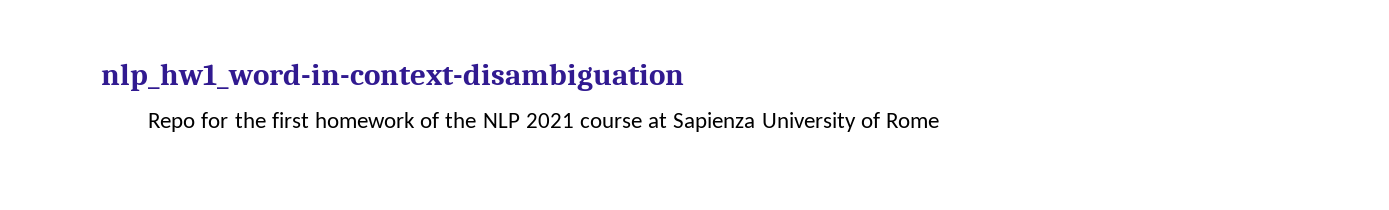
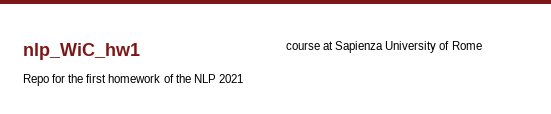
[101,63,684,91] nlp_hw1_word-in-context-disambiguation -> [23,43,140,60] nlp_WiC_hw1

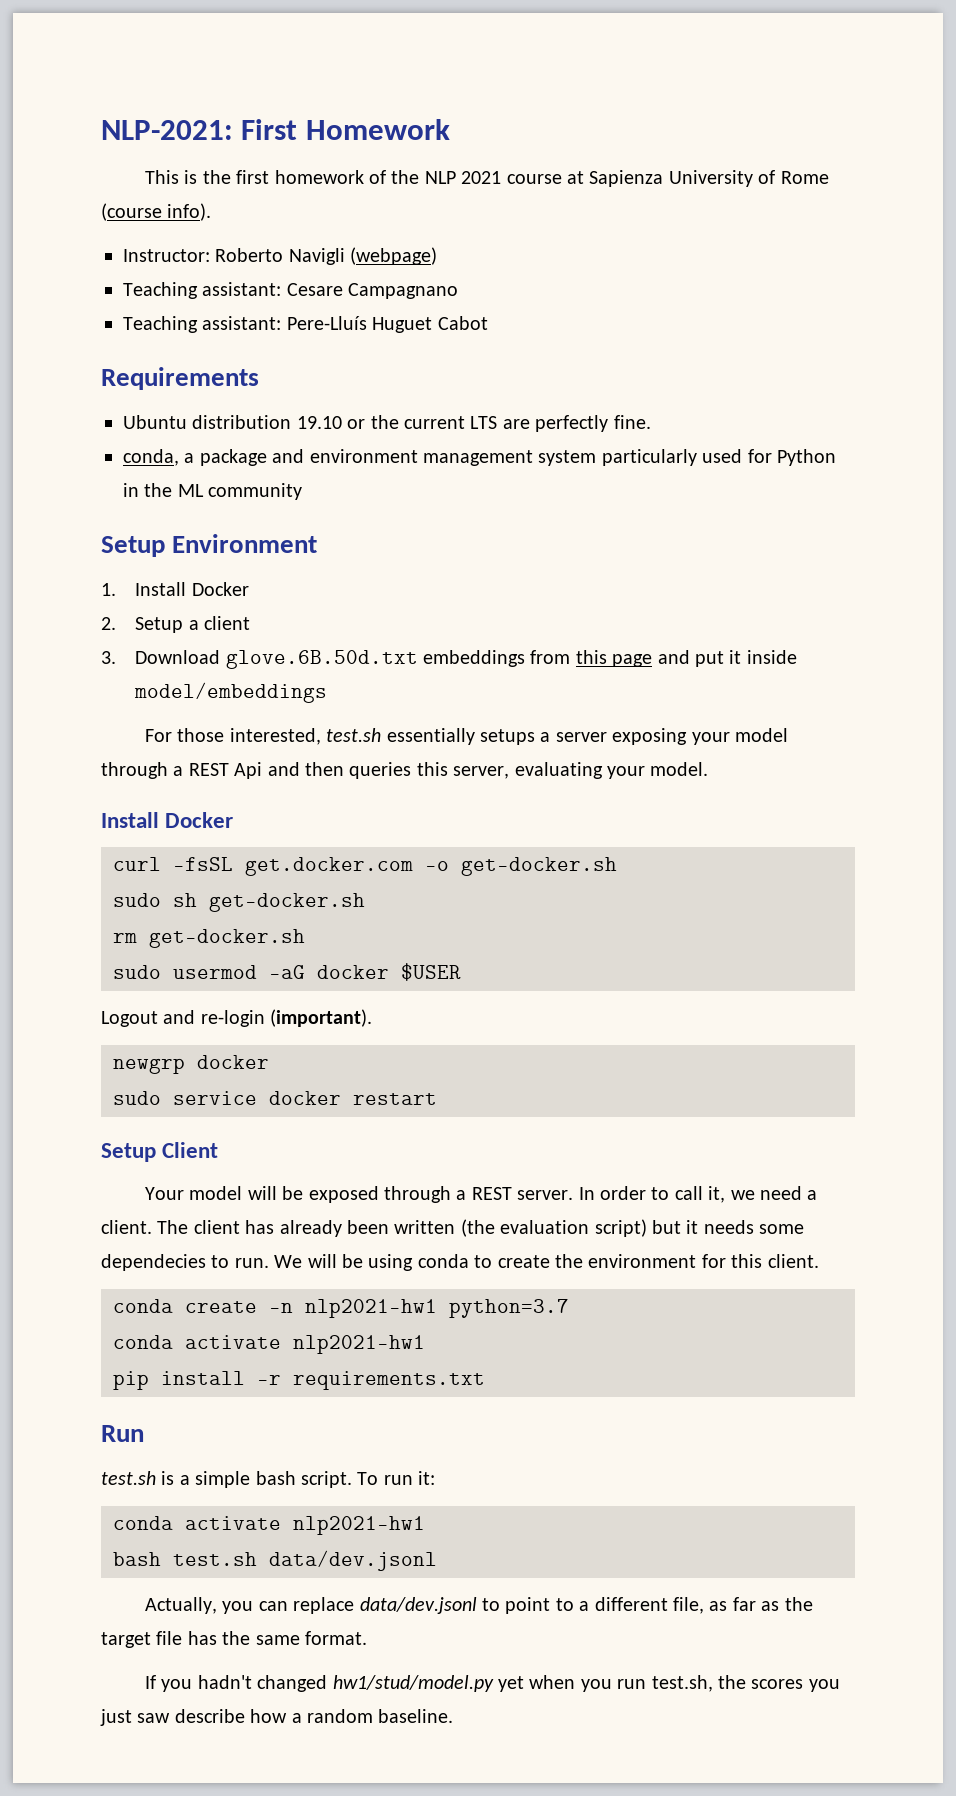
[23,43,140,60] [23,74,66,86] nlp_WiC_hw1 // Repo for -> [101,119,450,140] [144,170,198,184] NLP-2021: First Homework // This is
(482, 45) none -> [101,203,212,221] [123,247,438,265] [123,282,459,299] [123,316,488,333] [101,367,259,390] [123,415,651,432] [123,449,836,466] [123,483,303,500] [101,534,318,557] [101,582,249,596] [101,616,251,633] [101,650,797,669] [134,682,328,703] [144,728,788,745] [101,762,709,779] [101,812,234,828] [113,857,617,876] [113,893,365,912] [113,929,305,948] [113,963,461,981] [101,1009,373,1027] [113,1055,269,1074] [113,1091,437,1105] [101,1142,219,1162] [144,1186,818,1203] [101,1219,805,1237] [101,1254,819,1271] [113,1299,569,1318] [113,1335,425,1354] [113,1371,485,1390] [101,1425,144,1442] [101,1471,436,1488] [113,1516,425,1535] [113,1550,437,1571] [144,1597,813,1614] [101,1631,367,1648] [144,1675,840,1692] [100,1709,454,1726] (course info). // Instructor: Roberto Navigli (webpage) // Teaching assistant: Cesare Campagnano // Teaching assistant: Pere-Lluís Huguet Cabot // Requirements // Ubuntu distribution 19.10 or the current LTS are perfectly fine. // conda, a package and environment management system particularly used for Python in the ML community // Setup Environment // 1. Install Docker // 2. Setup a client // 3. Download glove.6B.50d.txt embeddings from this page and put it inside model/embeddings // For those interested, test.sh essentially setups a server exposing your model through a REST Api and then queries this server, evaluating your model. // Install Docker // curl -fsSL get.docker.com -o get-docker.sh // sudo sh get-docker.sh // rm get-docker.sh // sudo usermod -aG docker $USER // Logout and re-login (important). // newgrp docker // sudo service docker restart // Setup Client // Your model will be exposed through a REST server. In order to call it, we need a client. The client has already been written (the evaluation script) but it needs some dependecies to run. We will be using conda to create the environment for this client. // conda create -n nlp2021-hw1 python=3.7 // conda activate nlp2021-hw1 // pip install -r requirements.txt // Run // test.sh is a simple bash script. To run it: // conda activate nlp2021-hw1 // bash test.sh data/dev.jsonl // Actually, you can replace data/dev.jsonl to point to a different file, as far as the target file has the same format. // If you hadn't changed hw1/stud/model.py yet when you run test.sh, the scores you just saw describe how a random baseline.

